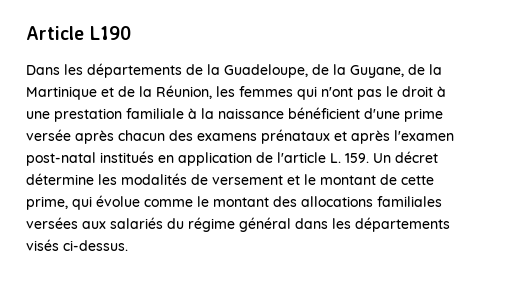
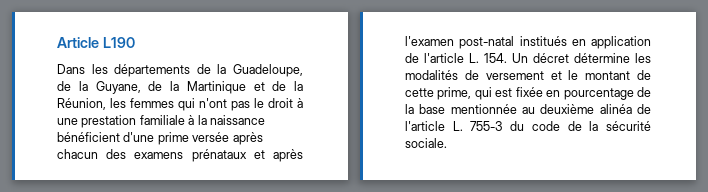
[345,153,369,163] 159. -> [484,53,507,63] 154.
[96,195,442,207] [26,217,450,232] [26,239,128,251] évolue comme le montant des allocations familiales versées aux salariés du régime général dans les départements visés ci-dessus. -> [495,87,651,100] [405,104,651,114] [405,121,651,131] [405,138,447,148] est fixée en pourcentage de la base mentionnée au deuxième alinéa de l'article L. 755-3 du code de la sécurité sociale.

